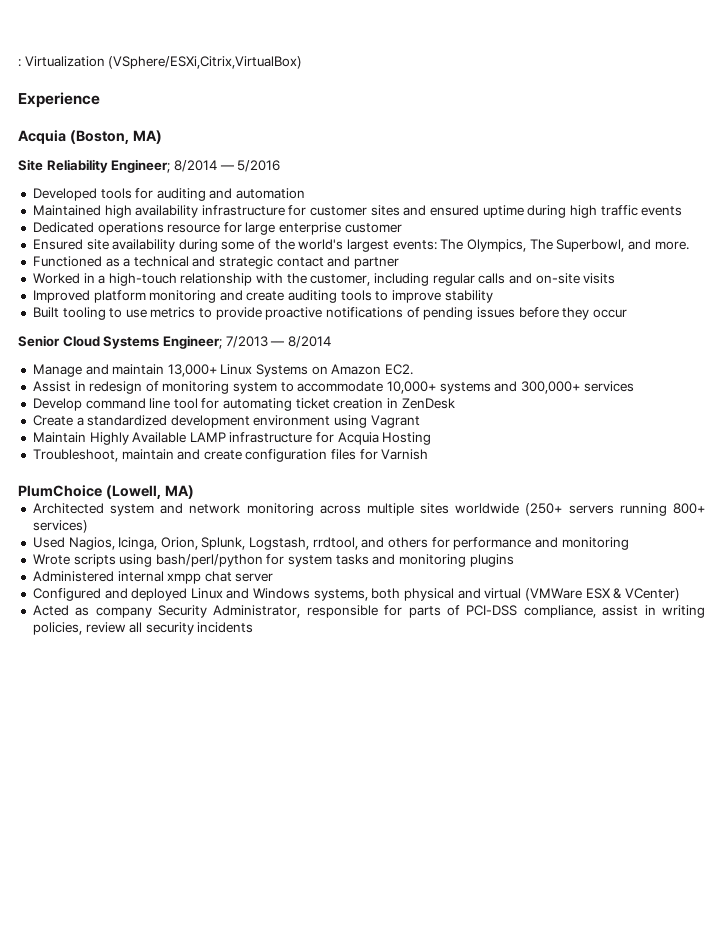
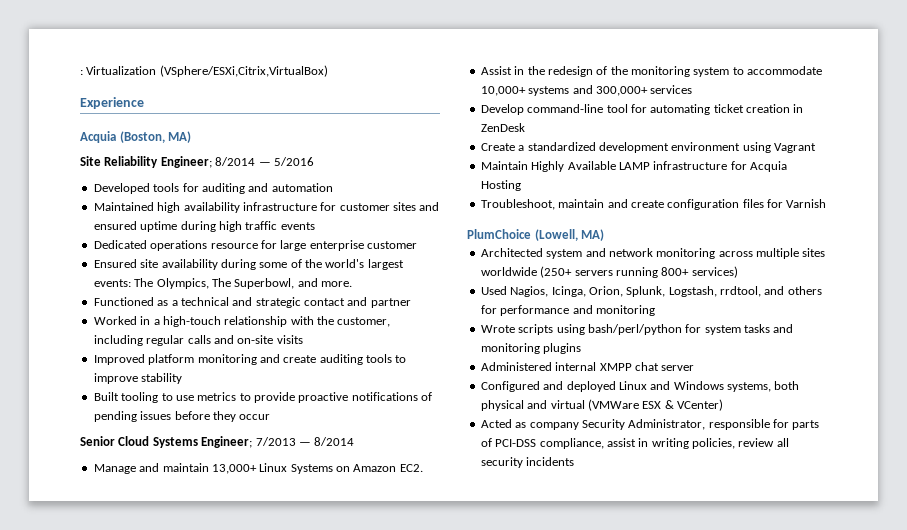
(86, 386) none -> [527,66,545,75] the
(159, 386) none -> [610,66,628,75] the
[85,398,171,409] command line -> [527,104,604,113] command-line
[167,573,202,584] xmpp -> [599,363,632,371] XMPP

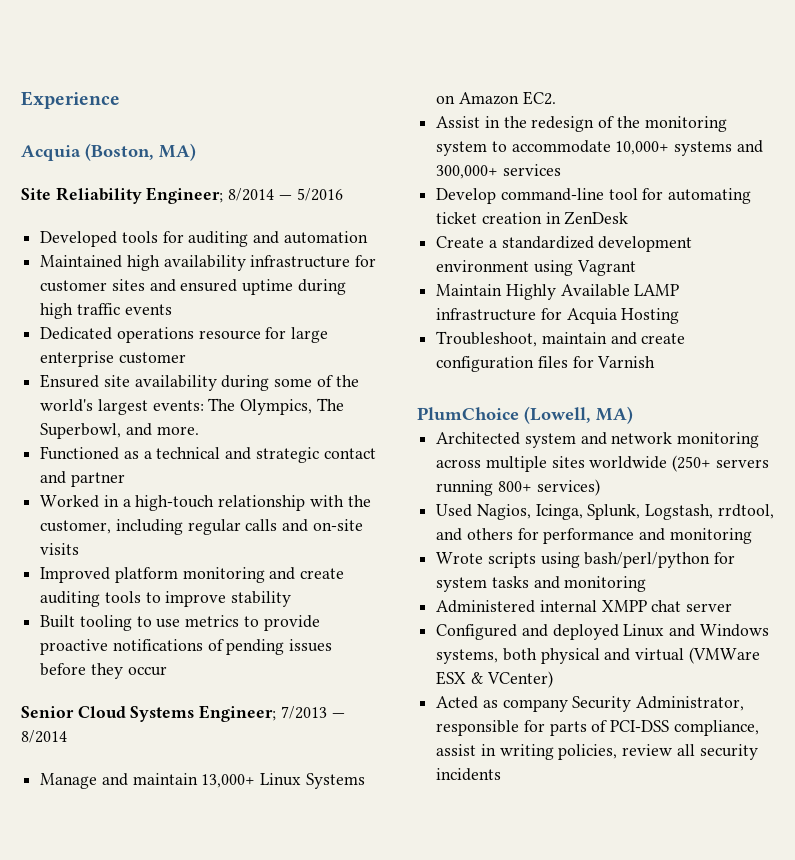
[80,65,328,77] : Virtualization (VSphere/ESXi,Citrix,VirtualBox) // -> (21, 100) none
[588,286,623,297] Orion, -> (583, 512) none
[543,343,582,354] plugins -> (647, 584) none

